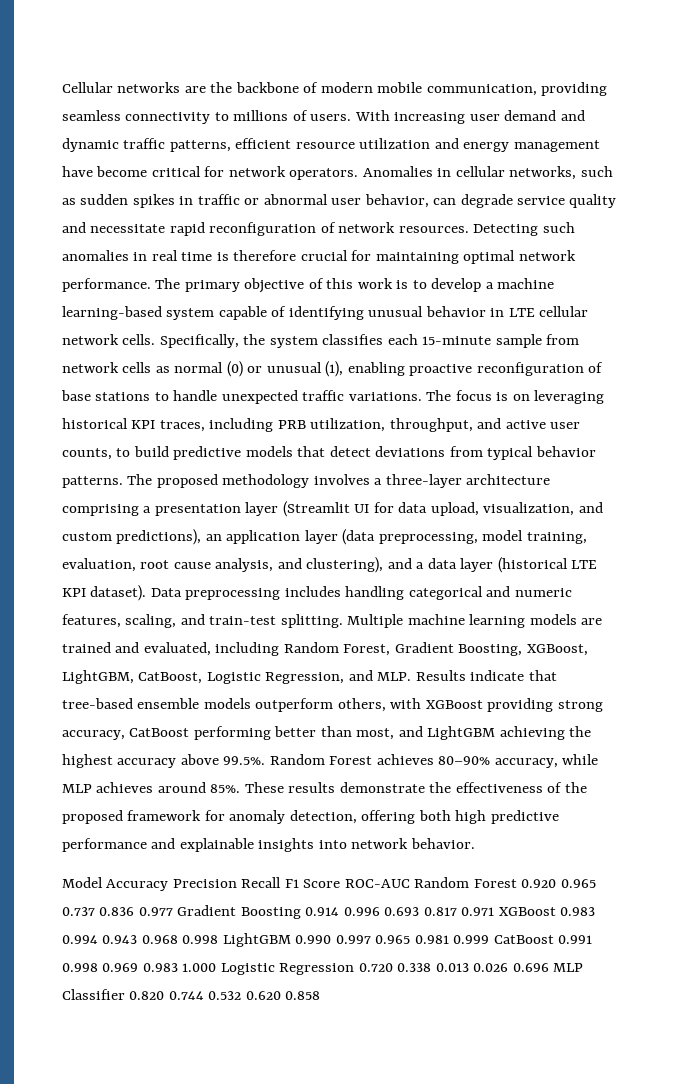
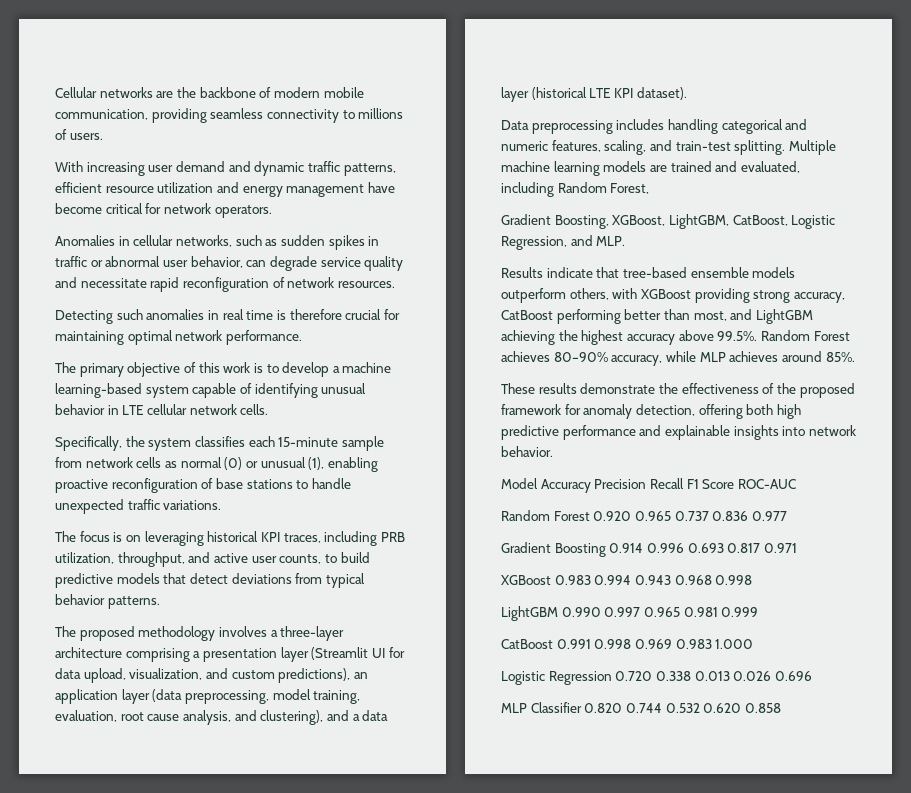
(352, 117) none -> (103, 136) //
(359, 174) none -> (272, 211) //
(469, 229) none -> (395, 284) //
(151, 285) none -> (302, 337) //
(156, 339) none -> (269, 409) //
(422, 396) none -> (222, 505) //
(123, 482) none -> (160, 602) //
(147, 593) none -> (687, 93) //
(391, 650) none -> (650, 188) //
(412, 676) none -> (626, 241) //
(241, 788) none -> (855, 357) //
(410, 883) none -> (796, 484) //
(173, 911) none -> (787, 516) //
(495, 911) none -> (797, 548) //
(219, 939) none -> (753, 580) //
(490, 939) none -> (759, 612) //
(217, 967) none -> (754, 644) //
(549, 967) none -> (812, 676) //

